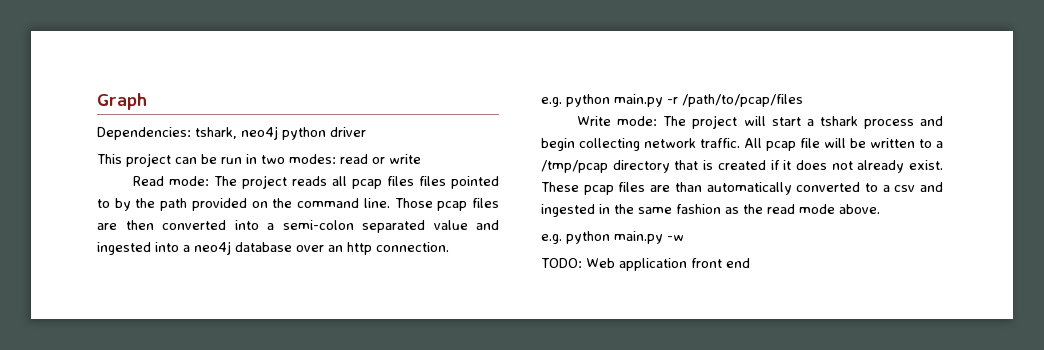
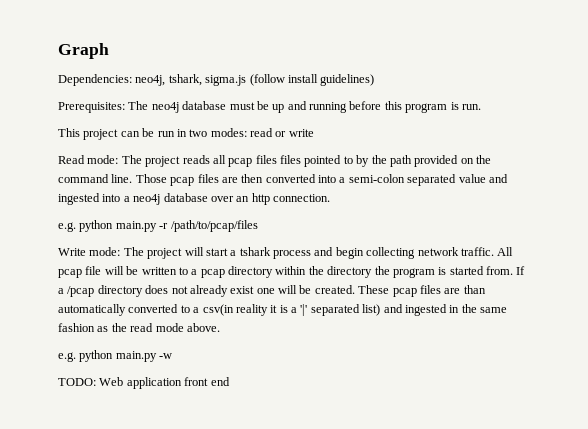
[195,126,366,140] tshark, neo4j python driver -> [135,74,375,86] [58,101,481,113] neo4j, tshark, sigma.js (follow install guidelines) // Prerequisites: The neo4j database must be up and running before this program is run.
[541,160,943,173] /tmp/pcap directory that is created if it does not already exist. -> [200,266,526,278] [58,285,355,297] pcap directory within the directory the program is started from. If a /pcap directory does not already exist one will be created.
[894,185,916,192] csv -> [202,304,381,316] csv(in reality it is a '|' separated list)

